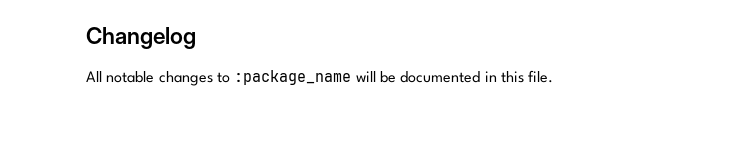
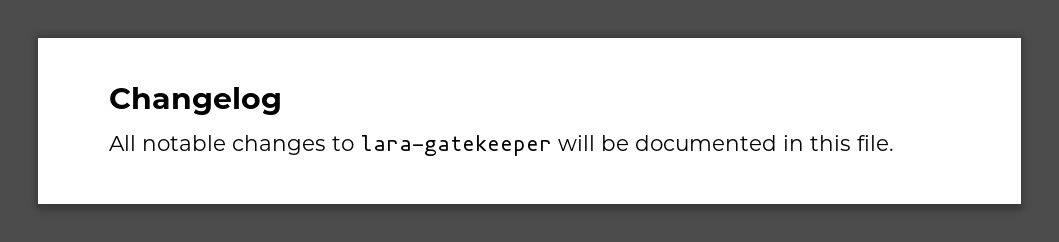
[234,70,352,85] :package_name -> [360,135,552,156] lara-gatekeeper

